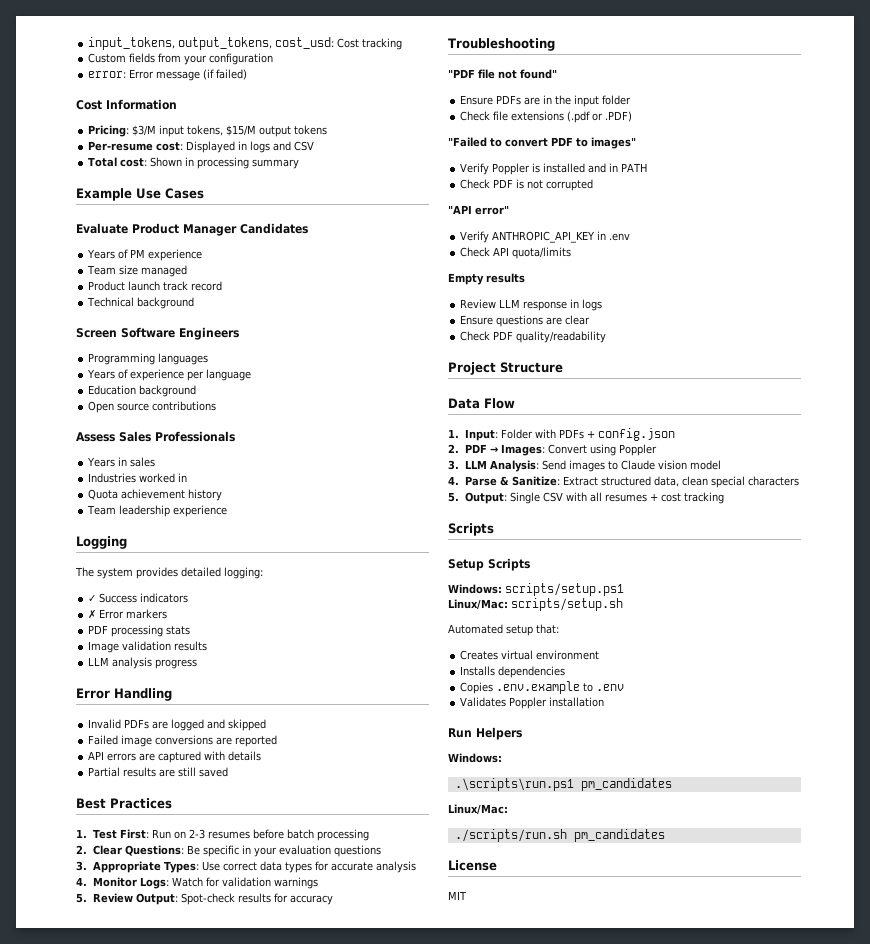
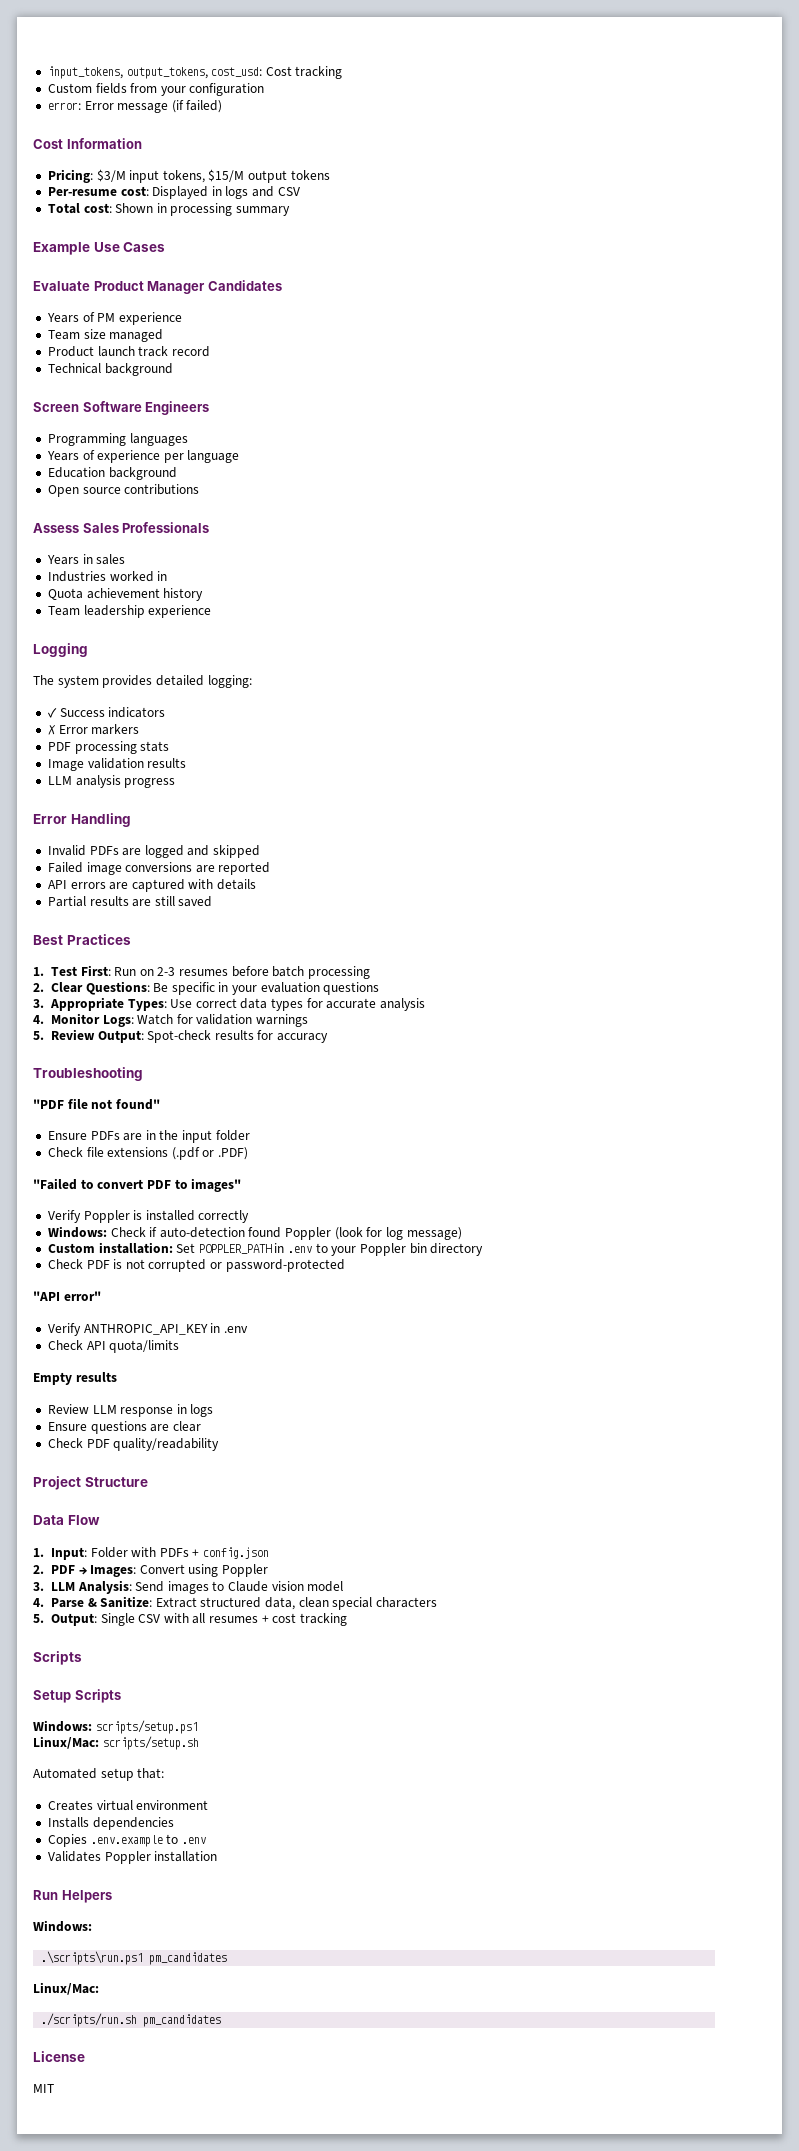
[588,163,648,173] and in PATH -> [198,1210,250,1223] [47,1226,462,1240] [47,1242,484,1256] correctly // Windows: Check if auto-detection found Poppler (look for log message) // Custom installation: Set POPPLER_PATH in .env to your Poppler bin directory
(594, 185) none -> [210,1259,345,1272] or password-protected

